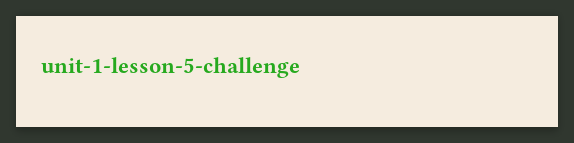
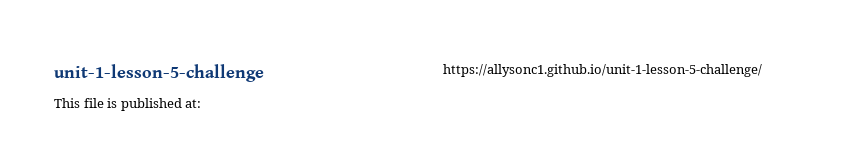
(300, 67) none -> [54,98,202,111] [443,64,762,77] // This file is published at: https://allysonc1.github.io/unit-1-lesson-5-challenge/

